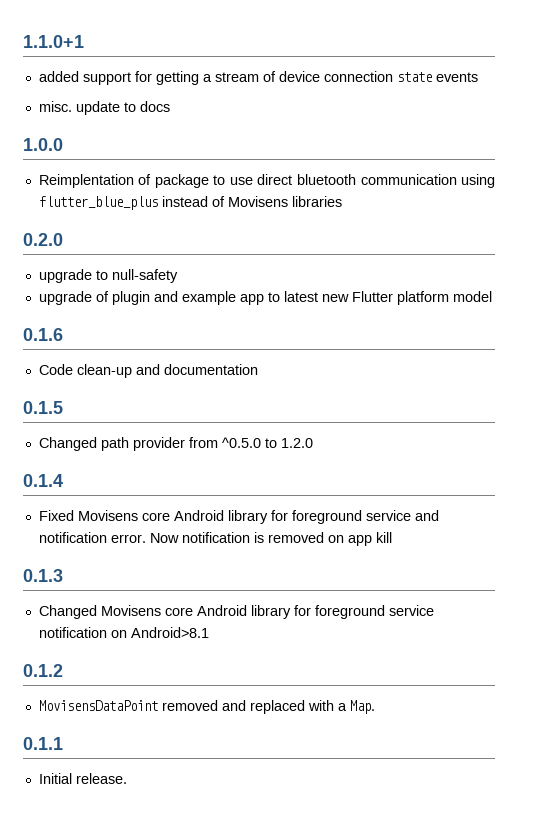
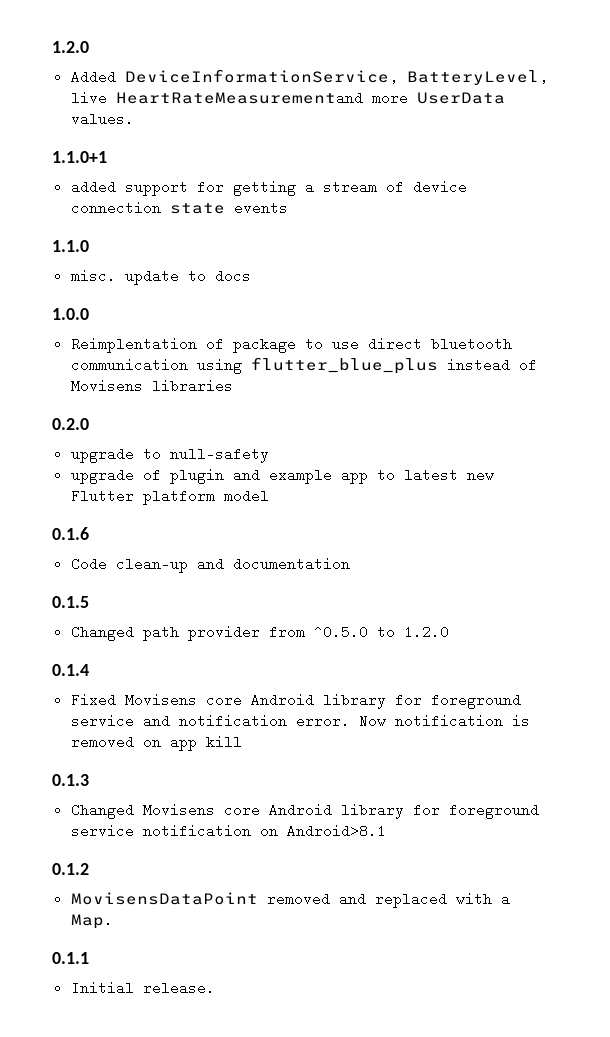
(23, 41) none -> [52,41,89,53] [70,69,548,85] [70,91,505,105] [70,112,134,126] 1.2.0 // Added DeviceInformationService, BatteryLevel, live HeartRateMeasurementand more UserData values. //
(478, 77) none -> [52,240,89,252] // 1.1.0

